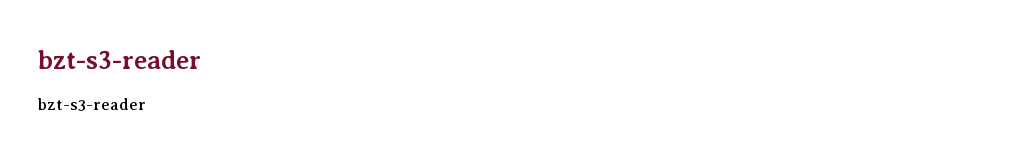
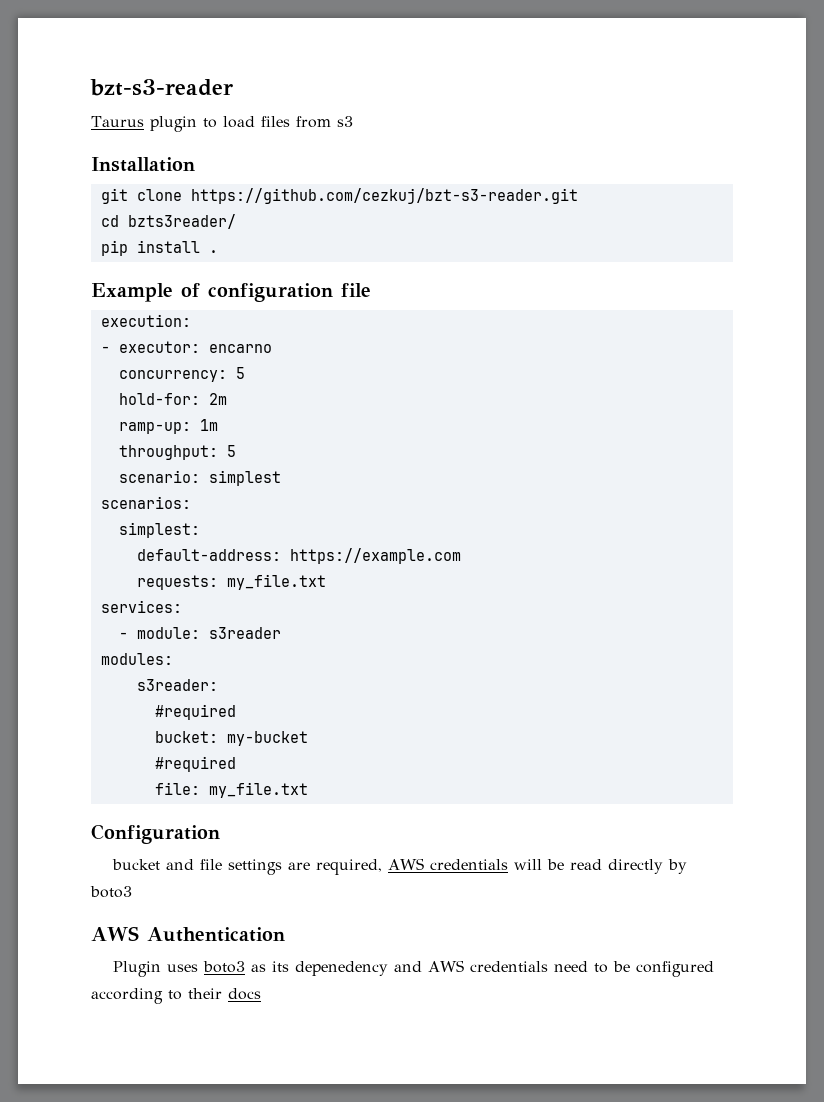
[37,98,146,111] bzt-s3-reader -> [91,116,353,132] [91,157,195,172] [100,188,578,204] [100,214,236,229] [100,240,218,256] [91,283,371,302] [100,314,191,327] [100,341,272,353] [118,367,245,382] [118,393,227,405] [118,419,218,434] [118,445,236,460] [118,470,281,486] [100,496,191,509] [118,522,200,538] [136,548,461,564] [136,574,326,590] [100,600,182,613] [118,627,281,639] [100,653,173,665] [136,679,218,691] [154,704,236,720] [154,731,308,746] [154,756,236,772] [154,782,308,798] [91,824,220,844] [112,858,688,875] [90,886,132,898] [91,926,285,942] [113,960,715,977] [91,988,261,1004] Taurus plugin to load files from s3 // Installation // git clone https://github.com/cezkuj/bzt-s3-reader.git // cd bzts3reader/ // pip install . // Example of configuration file // execution: // - executor: encarno // concurrency: 5 // hold-for: 2m // ramp-up: 1m // throughput: 5 // scenario: simplest // scenarios: // simplest: // default-address: https://example.com // requests: my_file.txt // services: // - module: s3reader // modules: // s3reader: // #required // bucket: my-bucket // #required // file: my_file.txt // Configuration // bucket and file settings are required, AWS credentials will be read directly by boto3 // AWS Authentication // Plugin uses boto3 as its depenedency and AWS credentials need to be configured according to their docs

